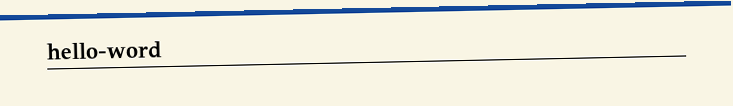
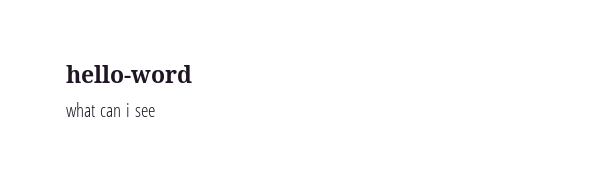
(163, 51) none -> [66,102,155,117] // what can i see

